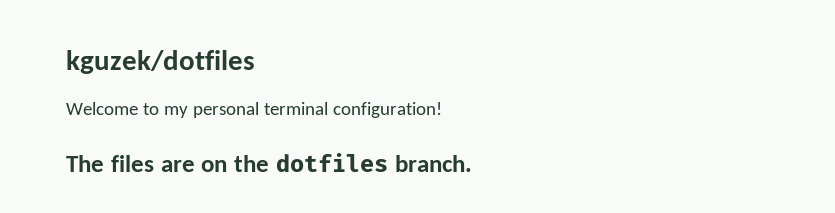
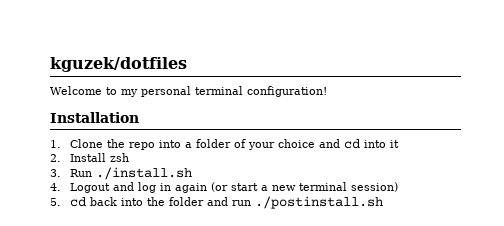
[66,153,472,172] The files are on the dotfiles branch. -> [50,112,139,123] [50,139,399,150] [50,153,129,162] [50,167,192,180] [50,182,398,193] [50,196,383,209] Installation // 1. Clone the repo into a folder of your choice and cd into it // 2. Install zsh // 3. Run ./install.sh // 4. Logout and log in again (or start a new terminal session) // 5. cd back into the folder and run ./postinstall.sh

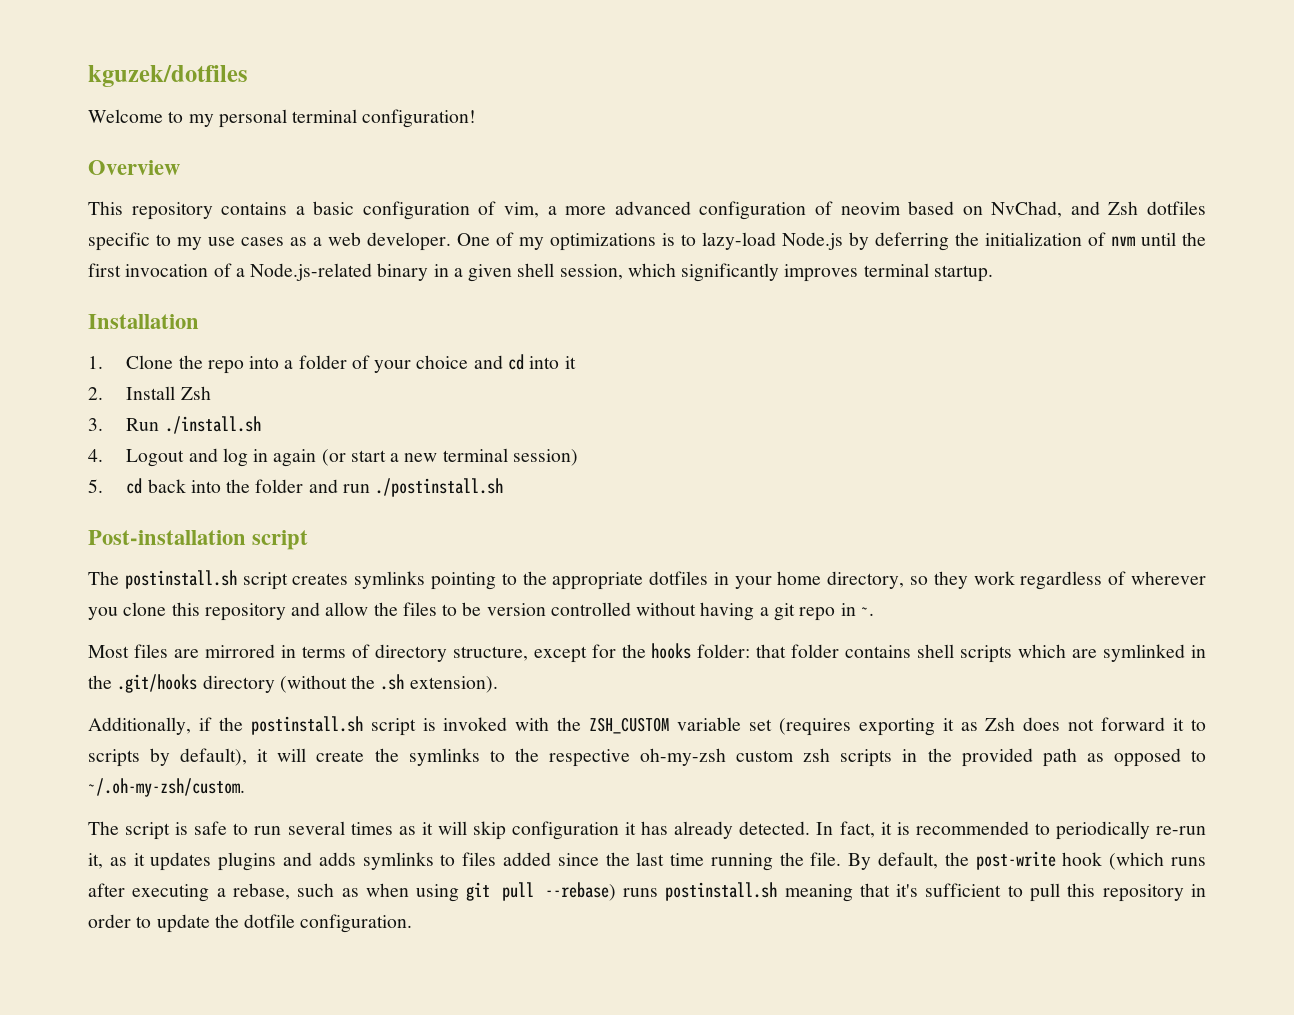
(327, 91) none -> [88,160,180,175] [88,201,1206,220] [88,232,1206,251] [88,263,993,282] // Overview // This repository contains a basic configuration of vim, a more advanced configuration of neovim based on NvChad, and Zsh dotfiles specific to my use cases as a web developer. One of my optimizations is to lazy-load Node.js by deferring the initialization of nvm until the first invocation of a Node.js-related binary in a given shell session, which significantly improves terminal startup.
[109,153,129,162] zsh -> [180,386,211,400] Zsh
(383, 202) none -> [88,530,309,550] [88,570,1206,590] [88,602,874,621] [88,643,1207,663] [88,674,498,693] [88,716,1207,736] [88,748,1206,767] [88,778,245,797] [88,821,1207,840] [88,851,1206,871] [88,882,1206,902] [88,914,413,933] // Post-installation script // The postinstall.sh script creates symlinks pointing to the appropriate dotfiles in your home directory, so they work regardless of wherever you clone this repository and allow the files to be version controlled without having a git repo in ~. // Most files are mirrored in terms of directory structure, except for the hooks folder: that folder contains shell scripts which are symlinked in the .git/hooks directory (without the .sh extension). // Additionally, if the postinstall.sh script is invoked with the ZSH_CUSTOM variable set (requires exporting it as Zsh does not forward it to scripts by default), it will create the symlinks to the respective oh-my-zsh custom zsh scripts in the provided path as opposed to ~/.oh-my-zsh/custom. // The script is safe to run several times as it will skip configuration it has already detected. In fact, it is recommended to periodically re-run it, as it updates plugins and adds symlinks to files added since the last time running the file. By default, the post-write hook (which runs after executing a rebase, such as when using git pull --rebase) runs postinstall.sh meaning that it's sufficient to pull this repository in order to update the dotfile configuration.

